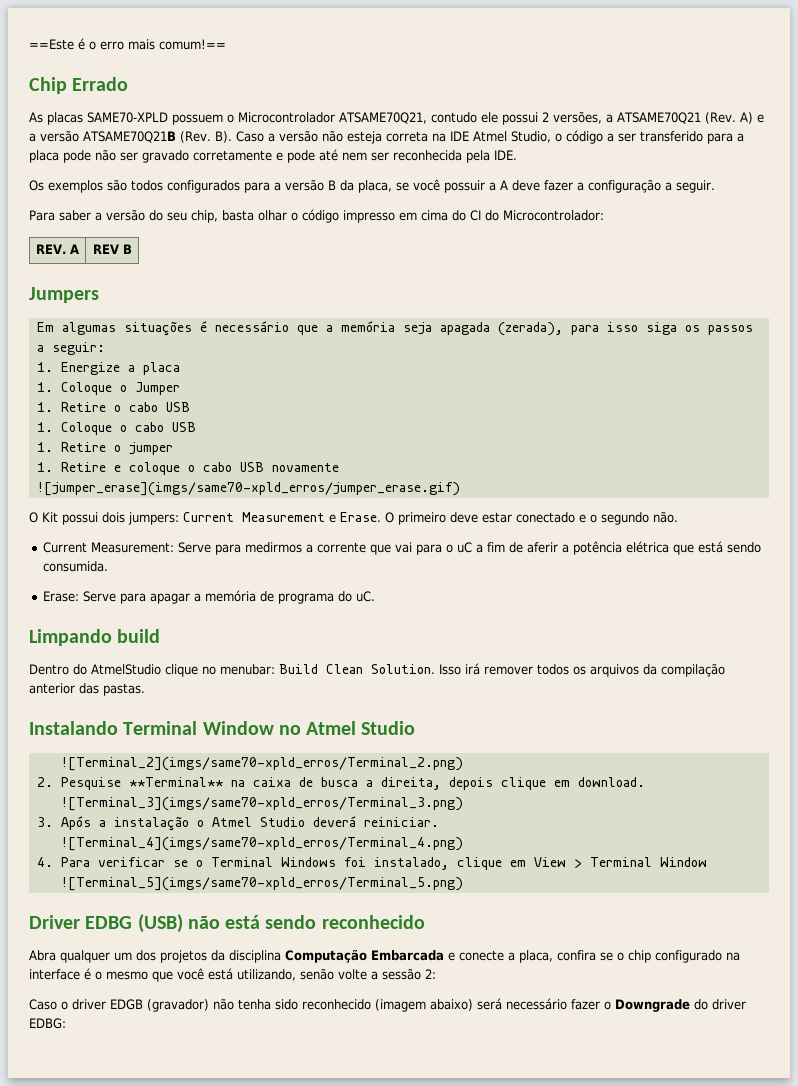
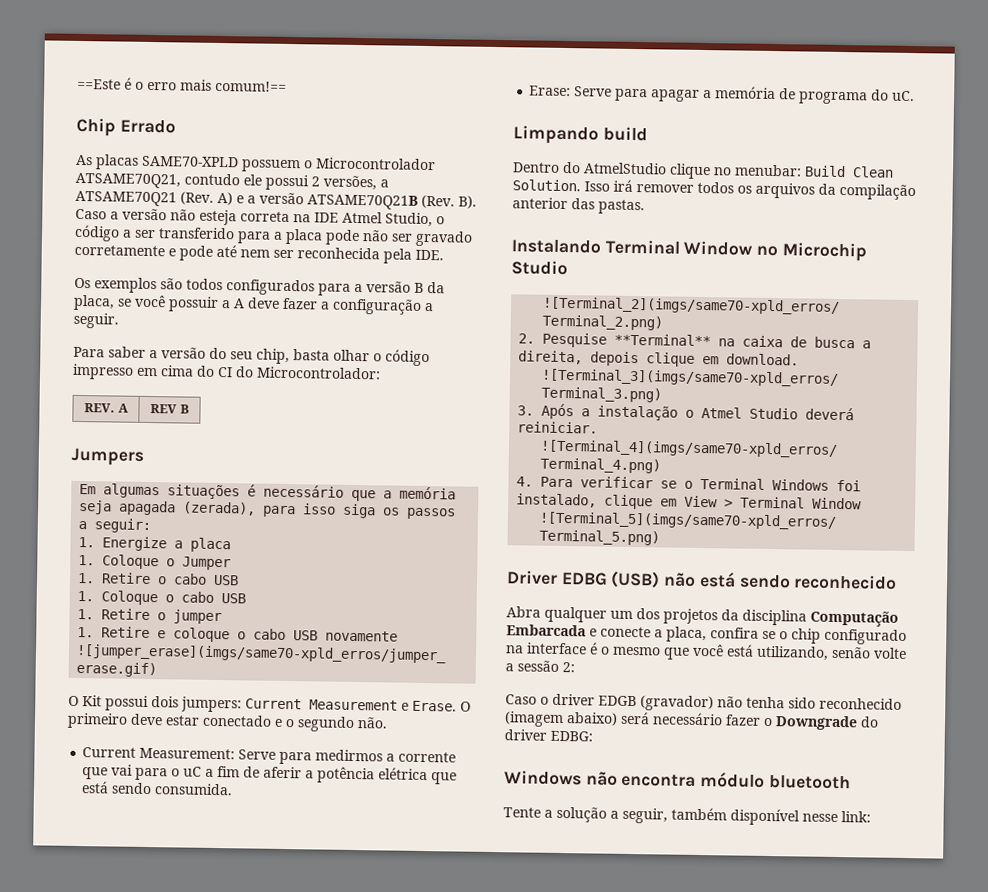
[306,721,357,735] Atmel -> [781,242,867,262] Microchip
(66, 1023) none -> [504,770,851,790] [503,806,871,826] // Windows não encontra módulo bluetooth // Tente a solução a seguir, também disponível nesse link:

